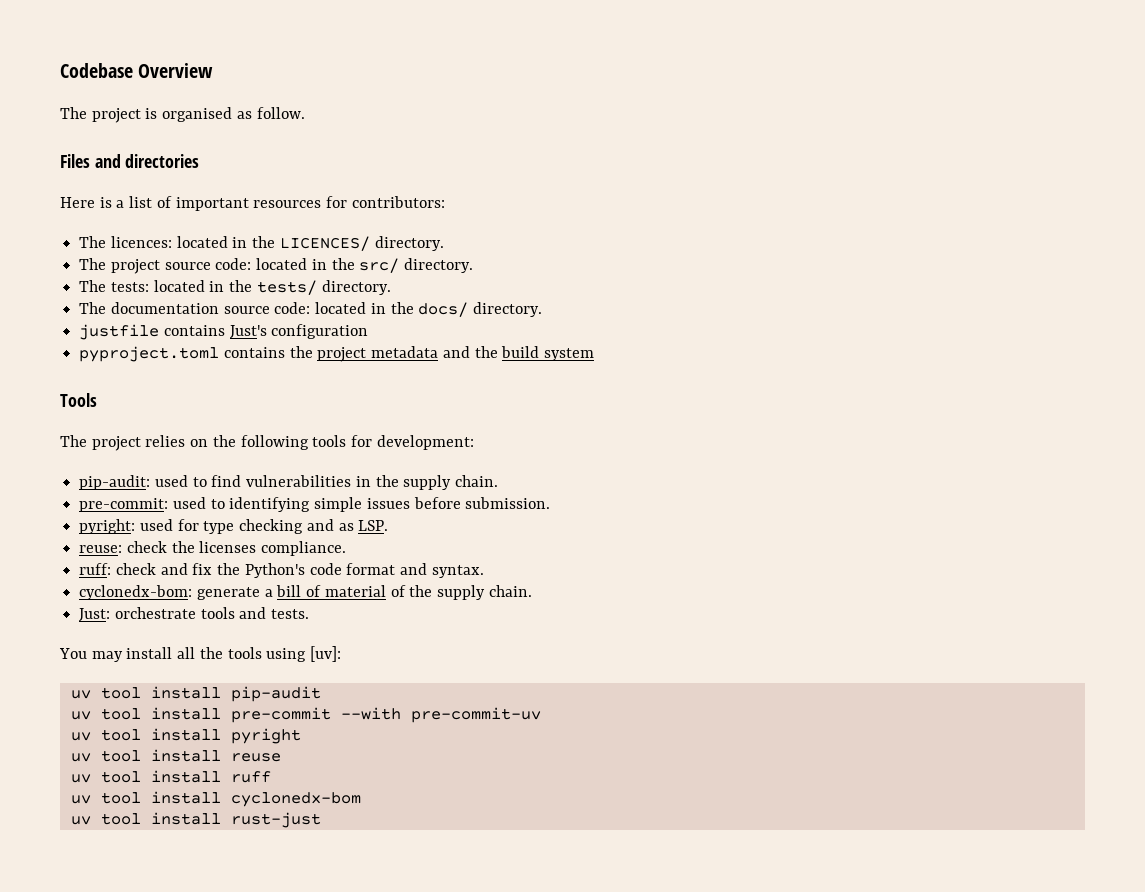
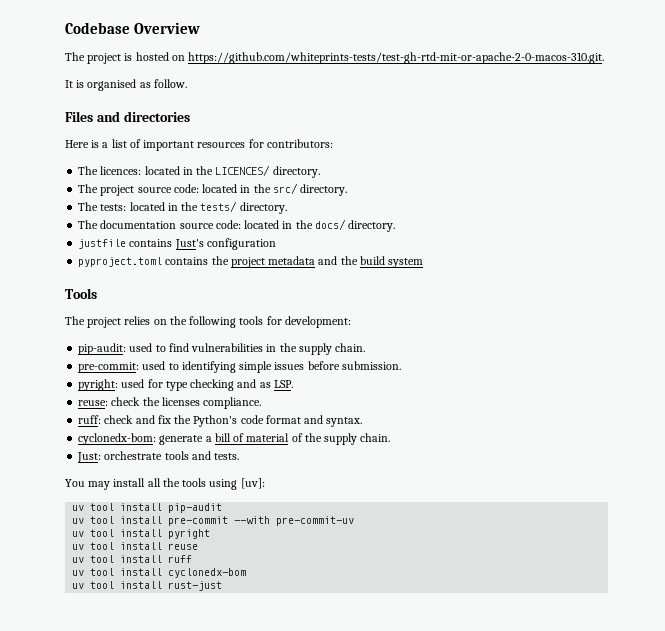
(158, 113) none -> [135,52,605,64] [65,80,85,88] hosted on https://github.com/whiteprints-tests/test-gh-rtd-mit-or-apache-2-0-macos-310.git. // It is

